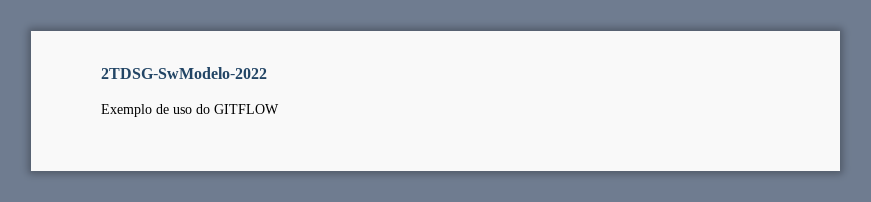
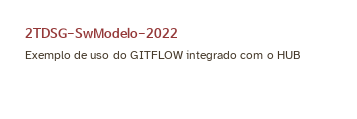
(279, 109) none -> [186,50,300,61] integrado com o HUB

